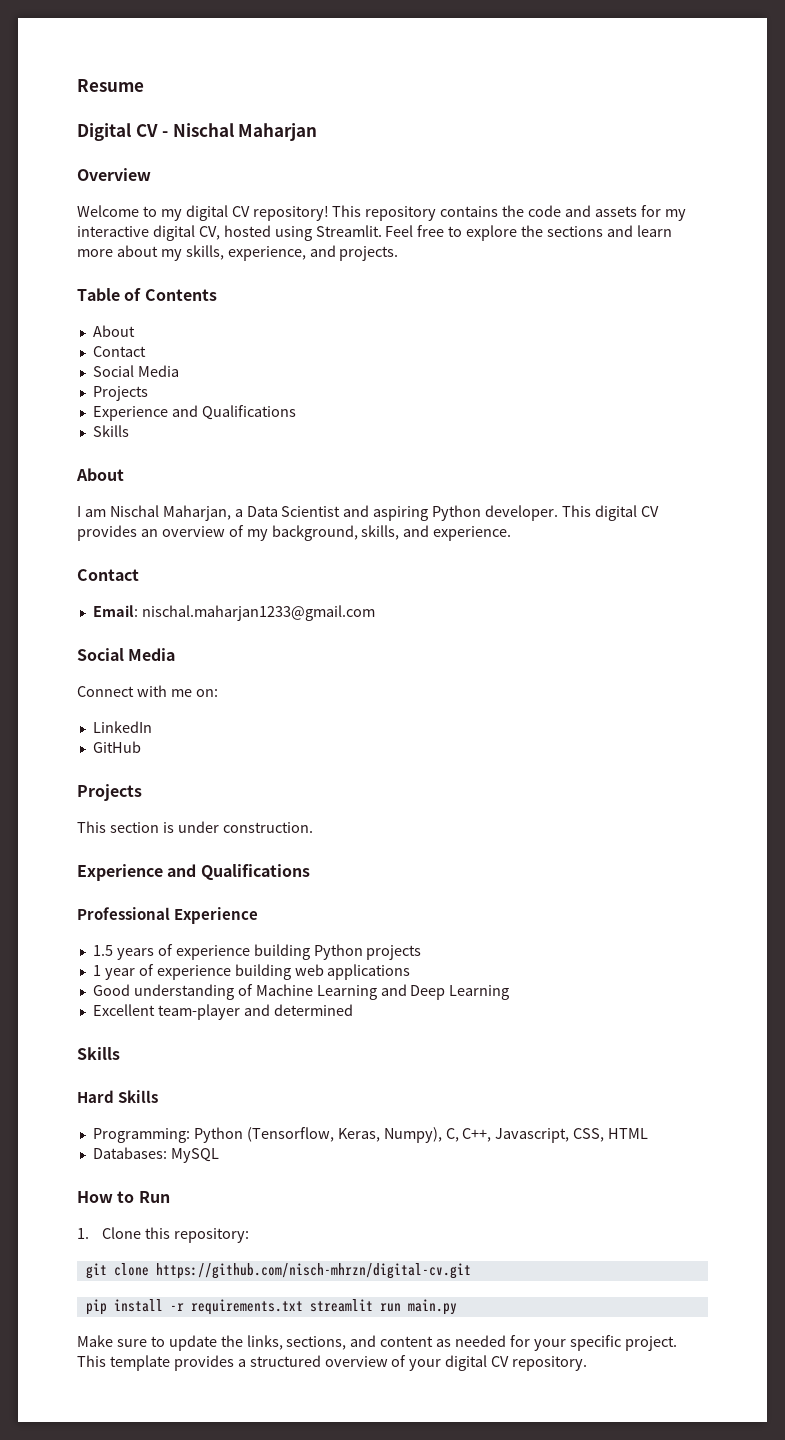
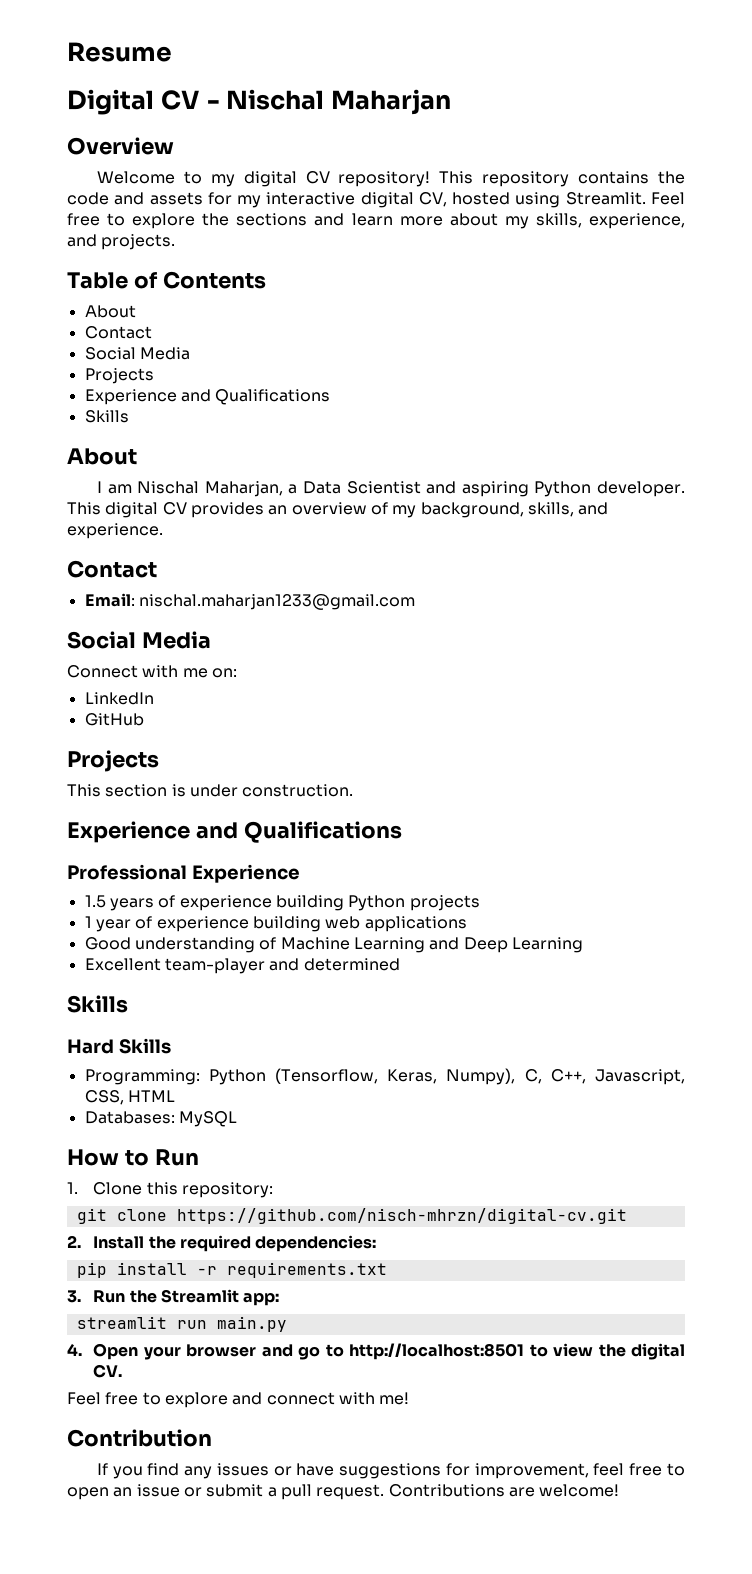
(471, 1271) none -> [67,1235,377,1252] // 2. Install the required dependencies:
[309,1299,457,1315] [77,1335,677,1351] [77,1355,588,1371] streamlit run main.py // Make sure to update the links, sections, and content as needed for your specific project. This template provides a structured overview of your digital CV repository. -> [67,1289,280,1306] [76,1316,287,1332] [67,1343,685,1360] [93,1364,123,1378] [67,1392,410,1408] [67,1429,212,1447] [96,1463,685,1479] [67,1484,620,1500] // 3. Run the Streamlit app: // streamlit run main.py // 4. Open your browser and go to http://localhost:8501 to view the digital CV. // Feel free to explore and connect with me! // Contribution // If you find any issues or have suggestions for improvement, feel free to open an issue or submit a pull request. Contributions are welcome!

